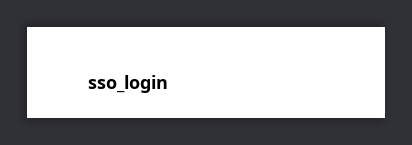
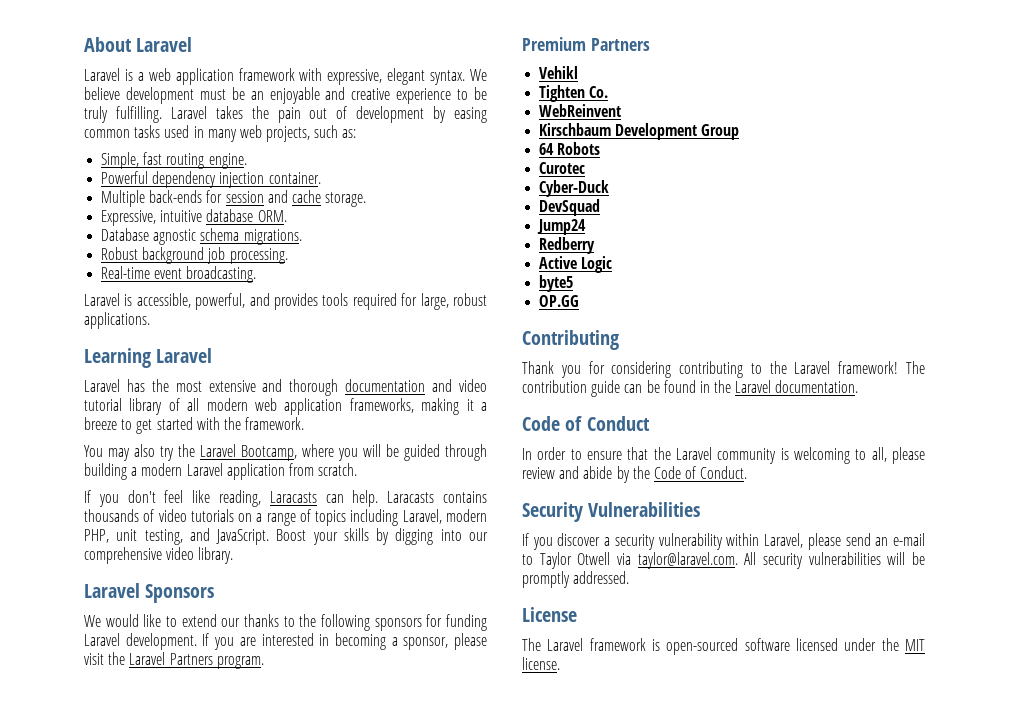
[88,75,168,93] sso_login -> [84,37,193,52] [84,68,487,85] [84,87,487,104] [84,106,487,123] [84,125,357,142] [101,152,247,169] [101,171,321,188] [101,190,367,207] [101,209,287,226] [101,228,302,245] [101,247,288,264] [101,266,257,283] [84,293,487,310] [84,312,150,329] [84,348,213,368] [84,379,488,396] [84,398,487,415] [84,417,305,434] [84,444,487,461] [84,463,358,480] [84,490,488,507] [84,509,487,526] [84,528,489,545] [84,547,234,564] [84,583,215,603] [84,614,488,631] [84,633,487,650] [84,652,264,669] [522,37,650,51] [539,66,579,79] [539,85,609,102] [539,104,622,117] [539,123,740,140] [539,142,601,155] [539,162,586,174] [539,180,610,197] [539,199,601,216] [537,219,587,235] [539,237,596,254] [539,256,613,273] [539,275,574,292] [539,295,580,307] [522,330,619,350] [522,361,925,378] [522,380,859,397] [522,416,650,431] [522,447,925,464] [522,466,748,483] [522,502,701,522] [522,533,925,550] [522,552,925,569] [522,571,630,588] [522,607,577,622] [522,638,925,655] [522,657,560,670] About Laravel // Laravel is a web application framework with expressive, elegant syntax. We believe development must be an enjoyable and creative experience to be truly fulfilling. Laravel takes the pain out of development by easing common tasks used in many web projects, such as: // Simple, fast routing engine. // Powerful dependency injection container. // Multiple back-ends for session and cache storage. // Expressive, intuitive database ORM. // Database agnostic schema migrations. // Robust background job processing. // Real-time event broadcasting. // Laravel is accessible, powerful, and provides tools required for large, robust applications. // Learning Laravel // Laravel has the most extensive and thorough documentation and video tutorial library of all modern web application frameworks, making it a breeze to get started with the framework. // You may also try the Laravel Bootcamp, where you will be guided through building a modern Laravel application from scratch. // If you don't feel like reading, Laracasts can help. Laracasts contains thousands of video tutorials on a range of topics including Laravel, modern PHP, unit testing, and JavaScript. Boost your skills by digging into our comprehensive video library. // Laravel Sponsors // We would like to extend our thanks to the following sponsors for funding Laravel development. If you are interested in becoming a sponsor, please visit the Laravel Partners program. // Premium Partners // Vehikl // Tighten Co. // WebReinvent // Kirschbaum Development Group // 64 Robots // Curotec // Cyber-Duck // DevSquad // Jump24 // Redberry // Active Logic // byte5 // OP.GG // Contributing // Thank you for considering contributing to the Laravel framework! The contribution guide can be found in the Laravel documentation. // Code of Conduct // In order to ensure that the Laravel community is welcoming to all, please review and abide by the Code of Conduct. // Security Vulnerabilities // If you discover a security vulnerability within Laravel, please send an e-mail to Taylor Otwell via taylor@laravel.com. All security vulnerabilities will be promptly addressed. // License // The Laravel framework is open-sourced software licensed under the MIT license.

